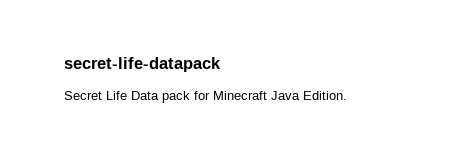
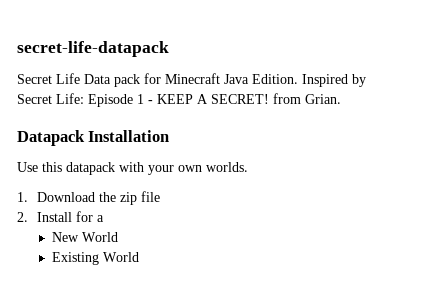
(347, 95) none -> [302,74,366,87] [17,93,341,107] [17,130,170,146] [17,162,248,175] [17,191,160,205] [17,211,104,222] [52,232,119,242] [52,252,140,265] Inspired by Secret Life: Episode 1 - KEEP A SECRET! from Grian. // Datapack Installation // Use this datapack with your own worlds. // 1. Download the zip file // 2. Install for a // New World // Existing World

